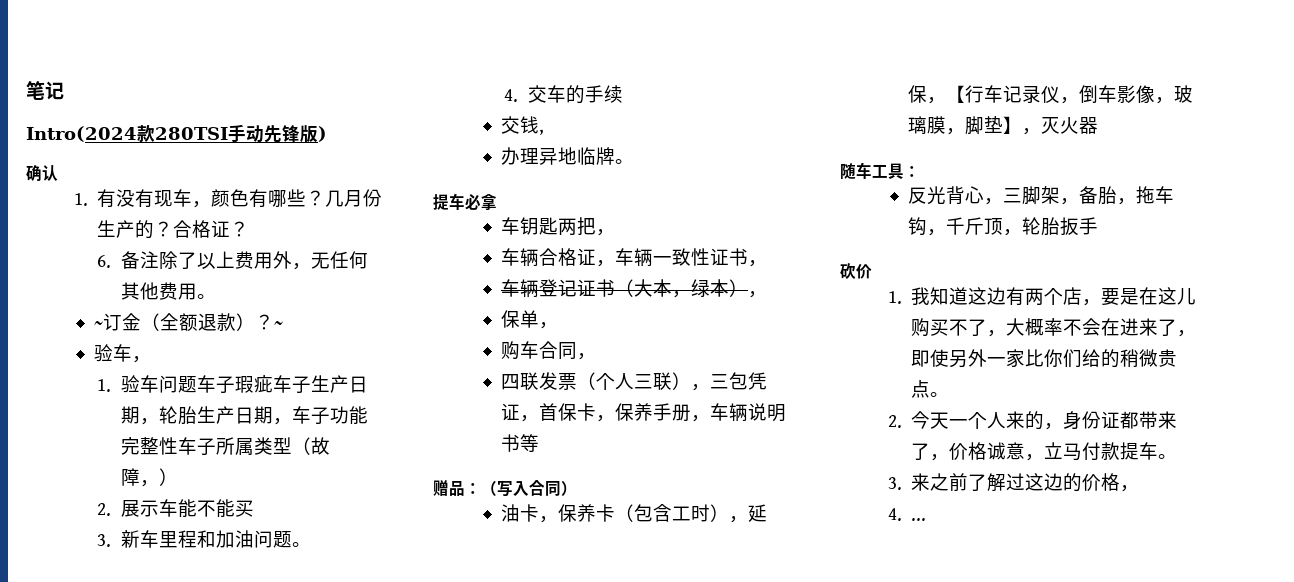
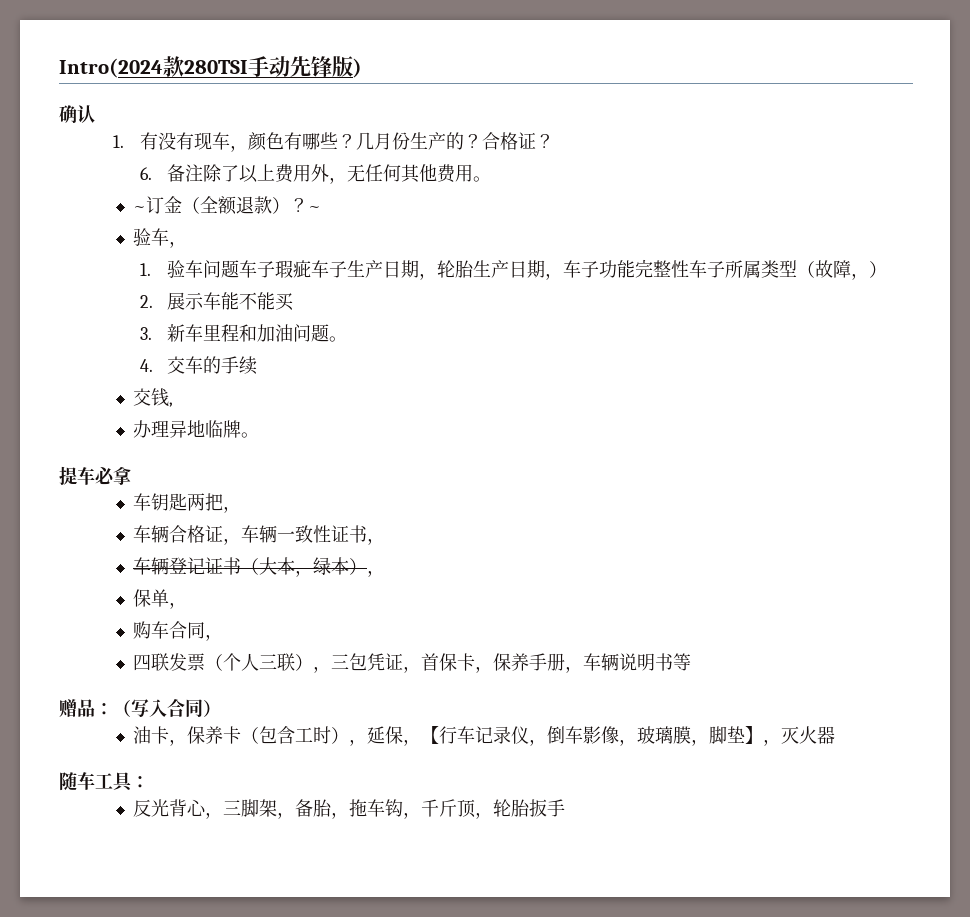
[26,81,64,100] 笔记 // -> (59, 68) none
[840,263,872,279] [887,287,1197,306] [911,318,1197,337] [911,349,1178,368] [911,380,950,398] [887,411,1178,430] [911,442,1178,461] [887,473,1140,492] [887,508,927,521] // 砍价 // 1.我知道这边有两个店，要是在这儿购买不了，大概率不会在进来了，即使另外一家比你们给的稍微贵点。 // 2.今天一个人来的，身份证都带来了，价格诚意，立马付款提车。 // 3.来之前了解过这边的价格， // 4. ... -> (565, 808) none

